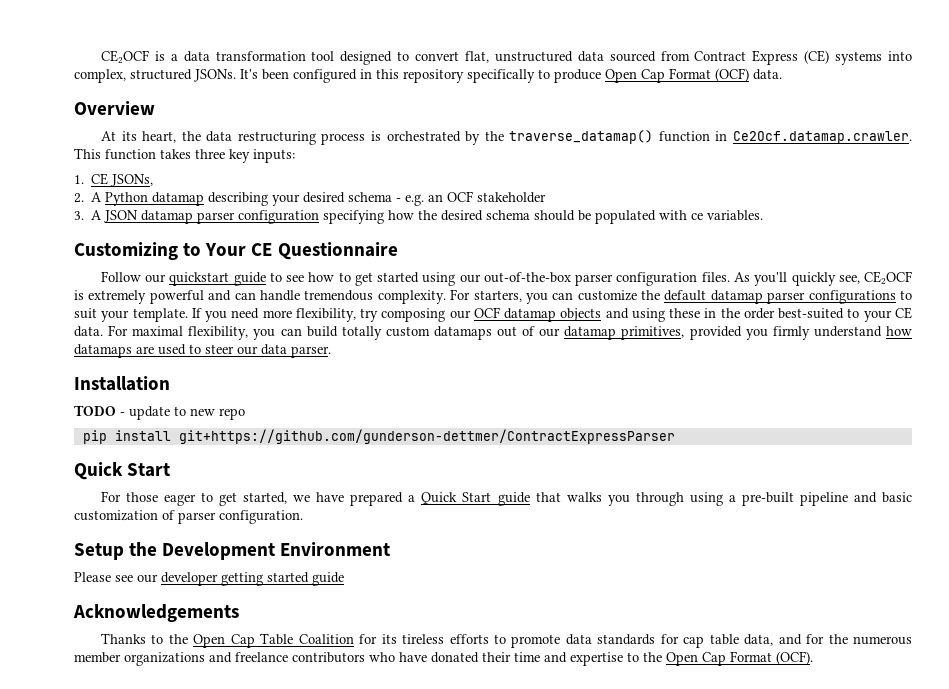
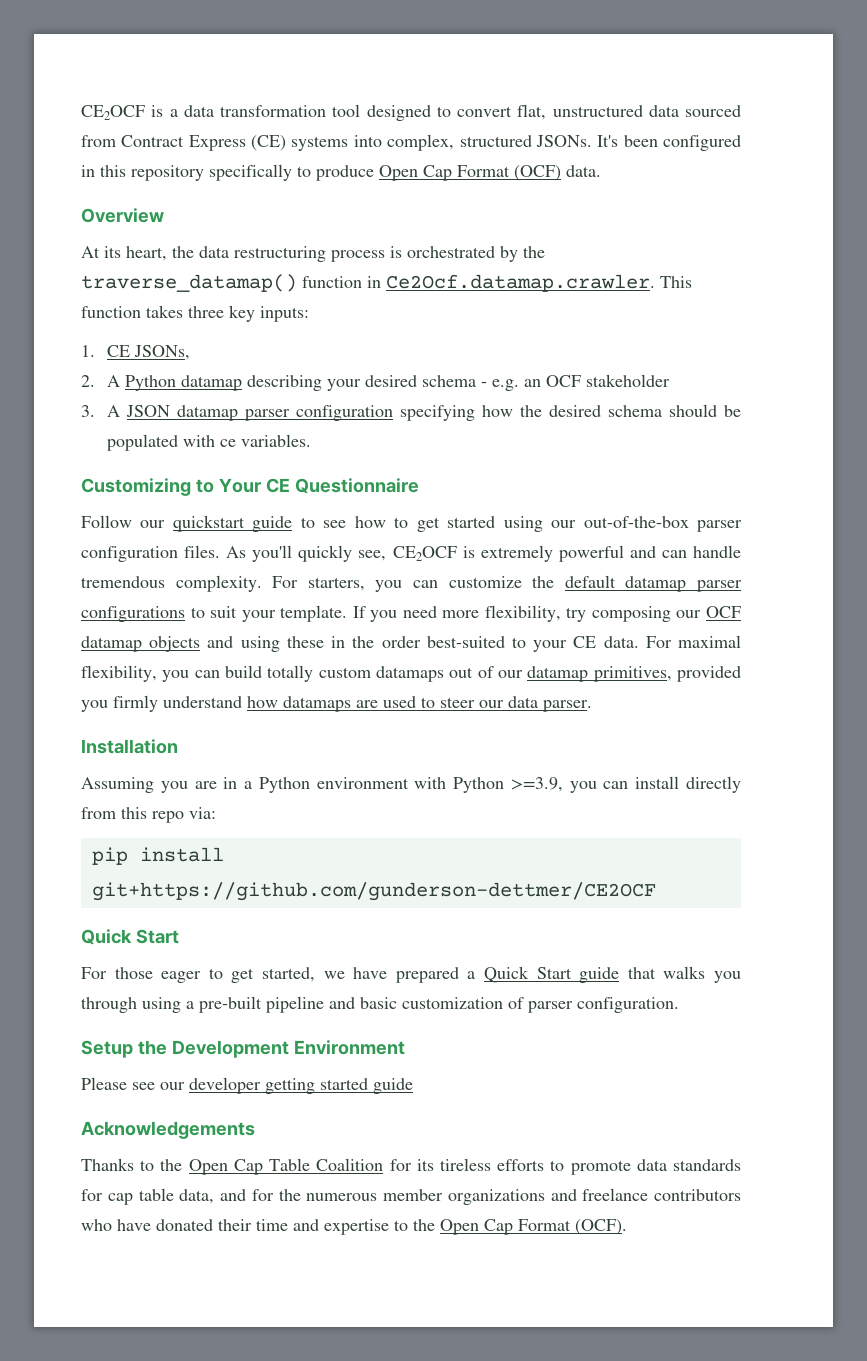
[74,405,215,420] TODO - update to new -> [81,776,741,793] [81,807,147,819] Assuming you are in a Python environment with Python >=3.9, you can install directly from this
(245, 414) none -> [189,807,216,819] via:
[178,429,675,444] git+https://github.com/gunderson-dettmer/ContractExpressParser -> [91,882,656,901] git+https://github.com/gunderson-dettmer/CE2OCF

